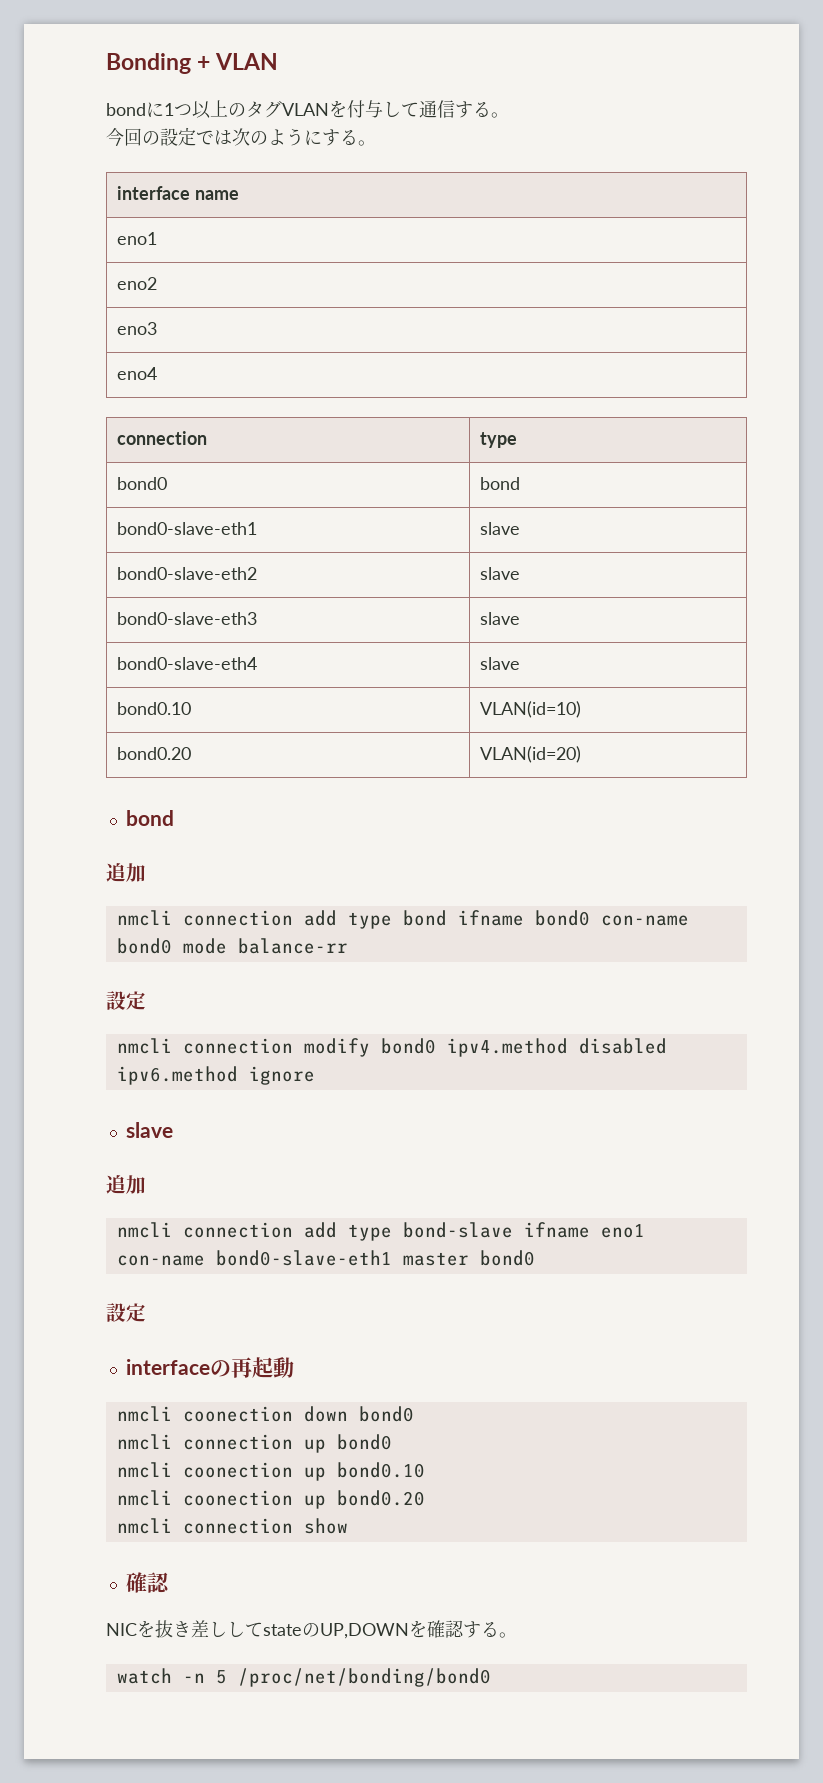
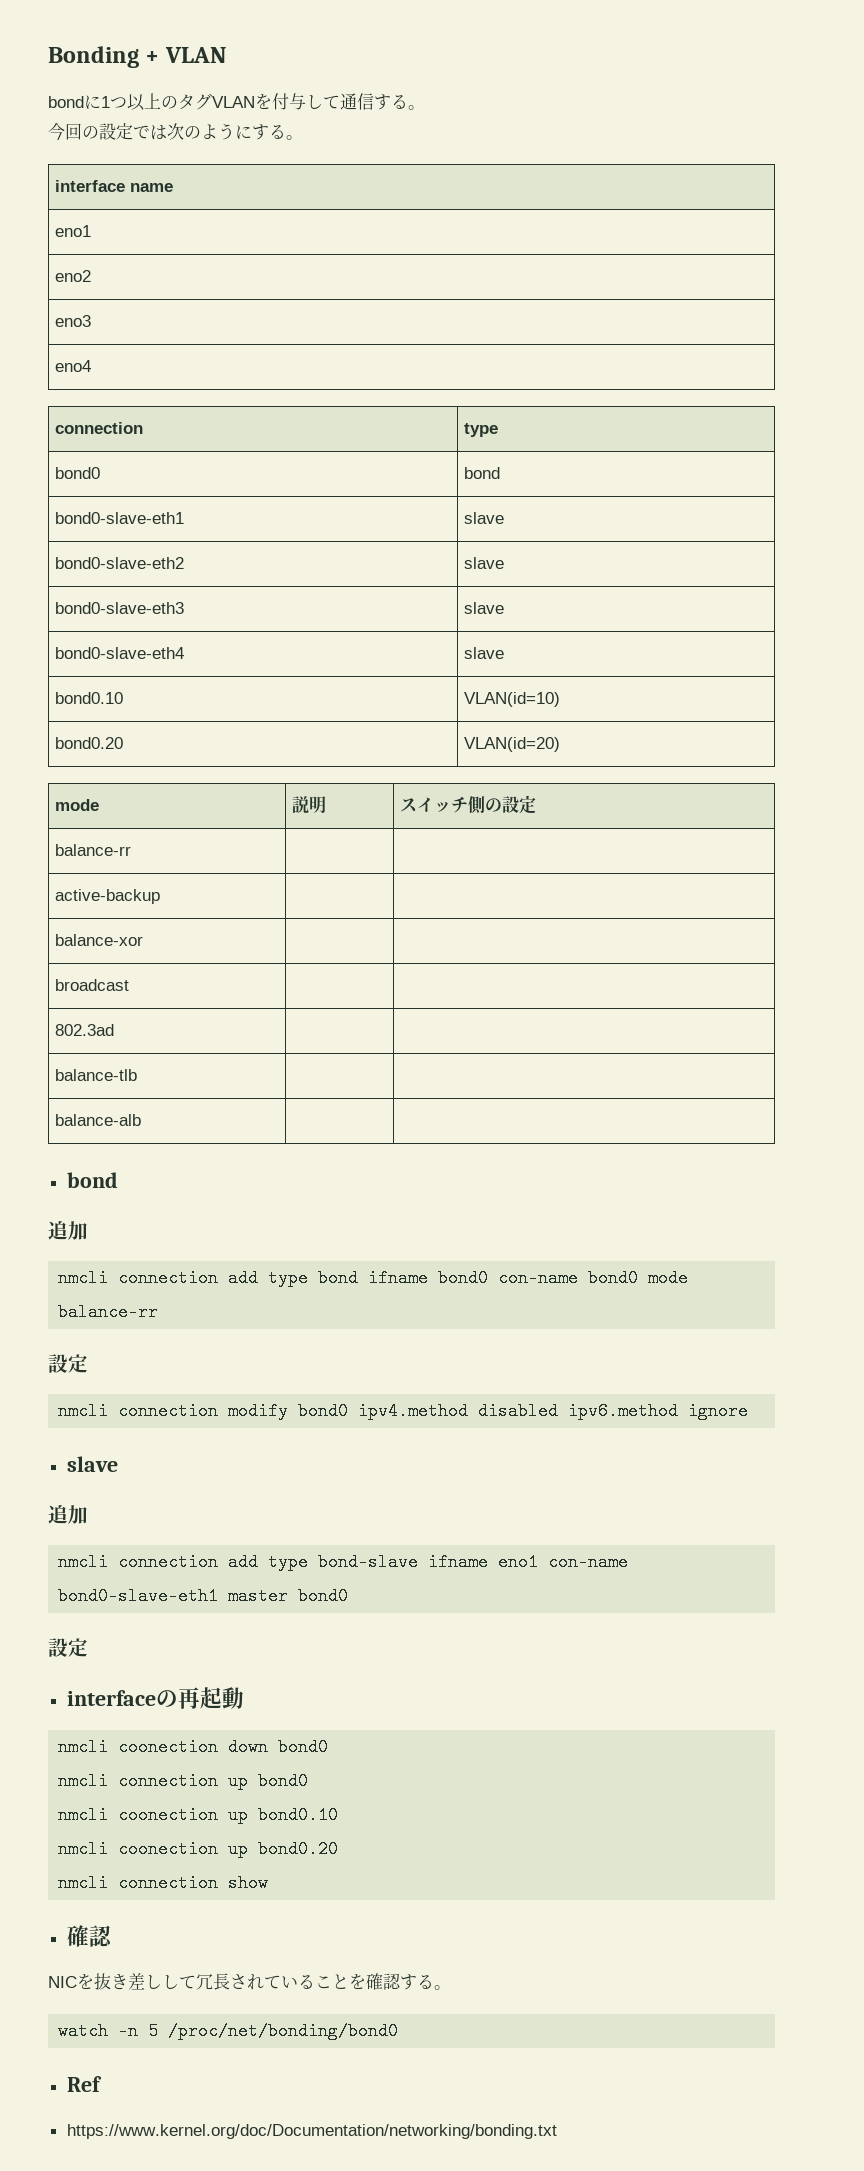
(582, 754) none -> [55,799,100,811] [292,796,327,814] [400,795,537,814] [55,844,132,856] [55,889,161,904] [55,934,144,946] [55,979,130,991] [55,1024,115,1036] [55,1069,138,1081] [55,1114,142,1126] // mode | 説明 | スイッチ側の設定 // balance-rr | | // active-backup | | // balance-xor | | // broadcast | | // 802.3ad | | // balance-tlb | | // balance-alb | |
[263,1623,409,1639] stateのUP,DOWN -> [196,1973,349,1990] 冗長されていること
(491, 1677) none -> [66,2076,102,2092] [66,2124,557,2139] // Ref // https://www.kernel.org/doc/Documentation/networking/bonding.txt

